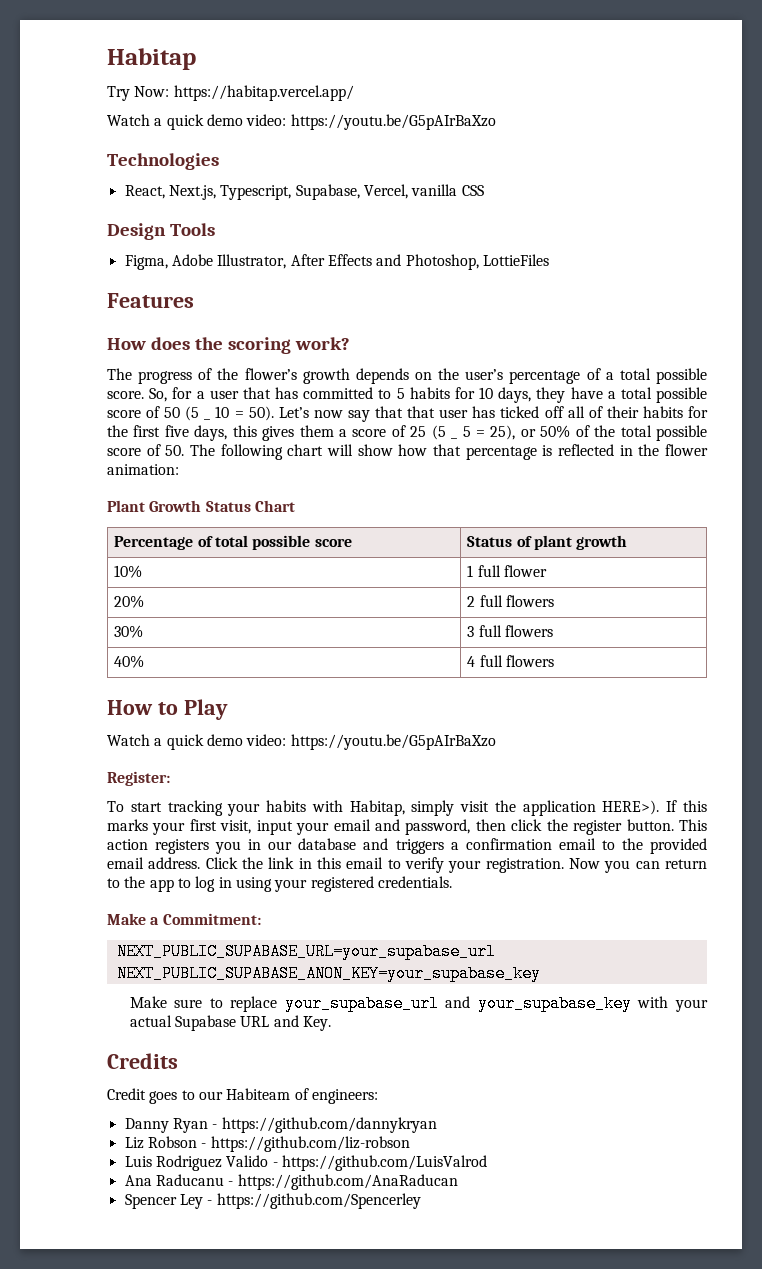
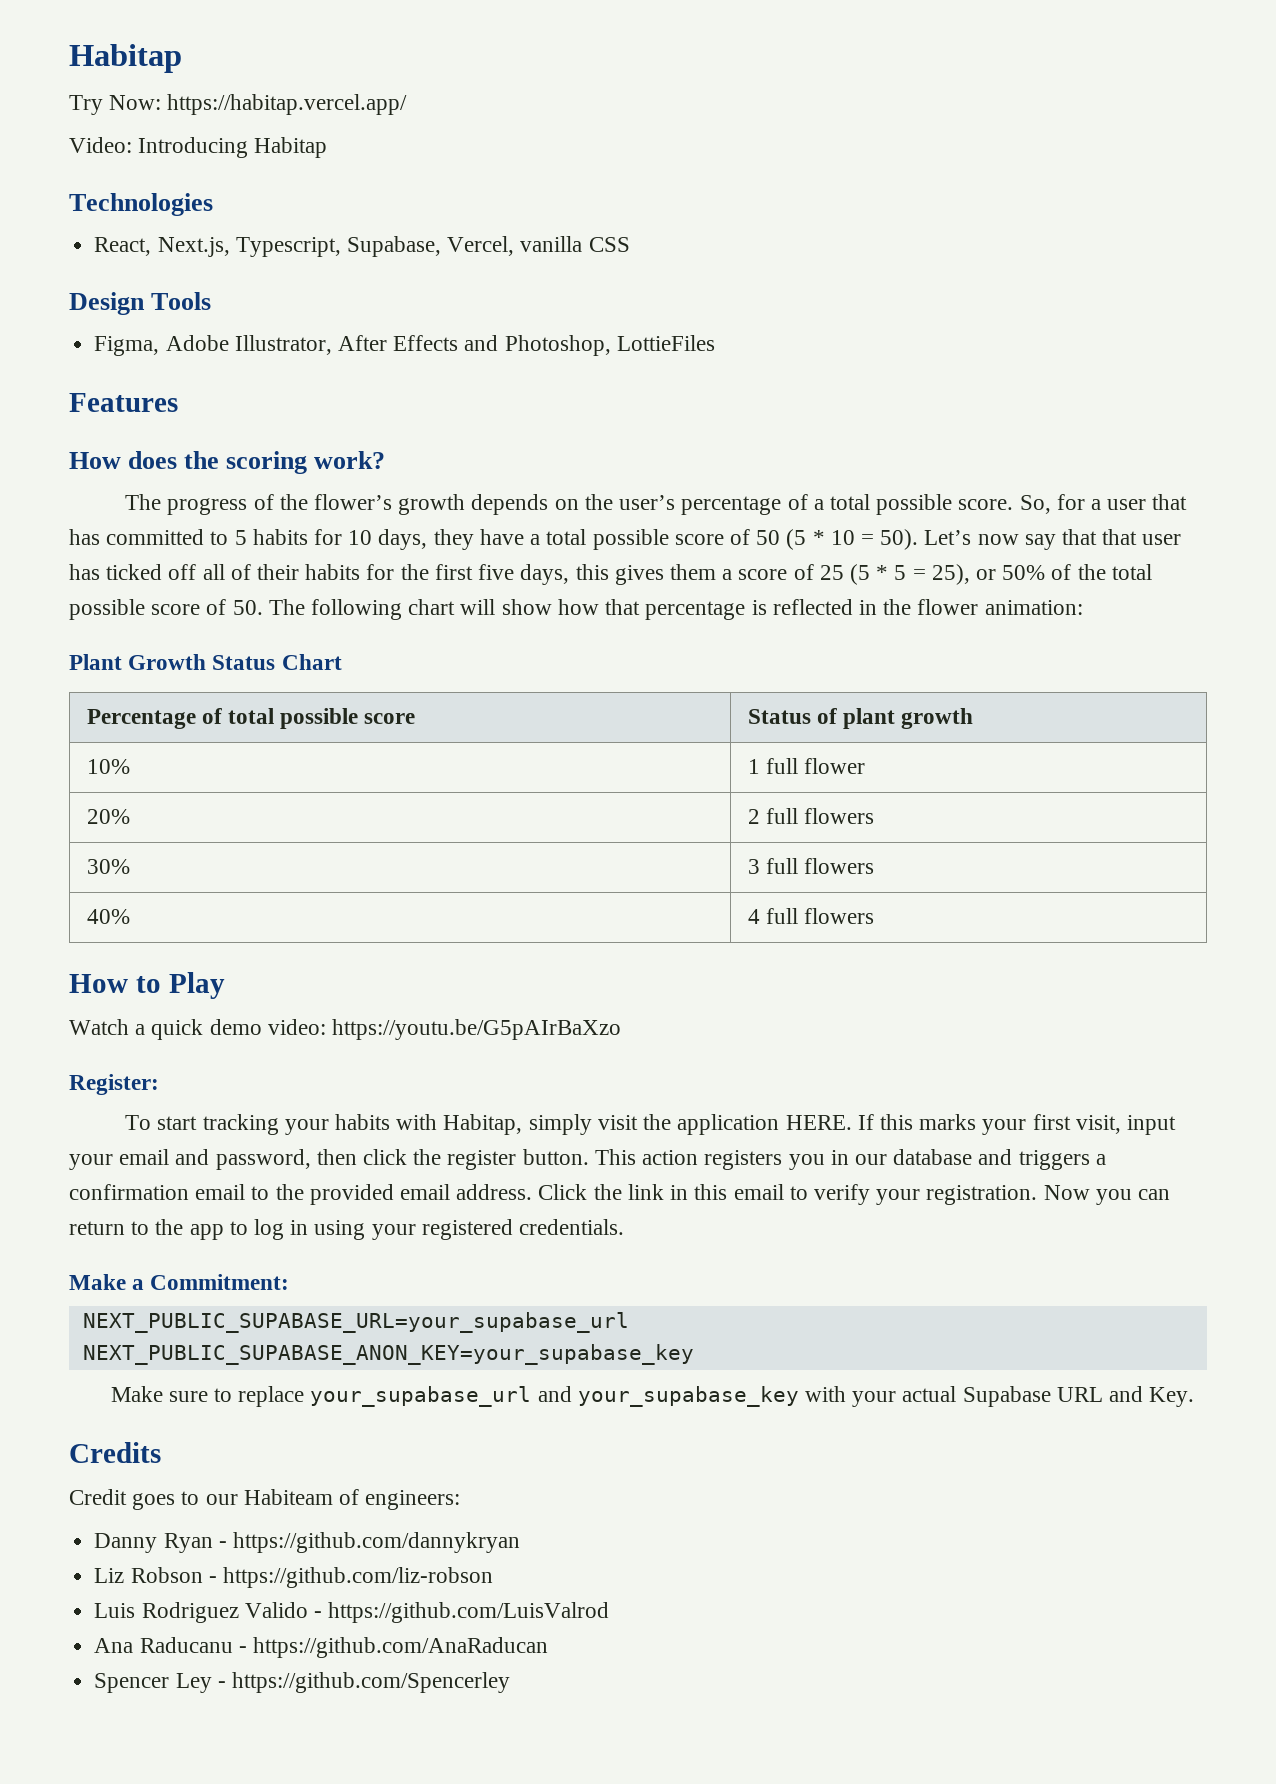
[107,114,496,130] Watch a quick demo video: https://youtu.be/G5pAIrBaXzo -> [69,137,328,158] Video: Introducing Habitap
[204,418,211,420] _ -> [812,530,825,545] *
[451,437,458,439] _ -> [876,565,889,580] *
[602,800,660,815] HERE>). -> [785,1115,852,1130] HERE.

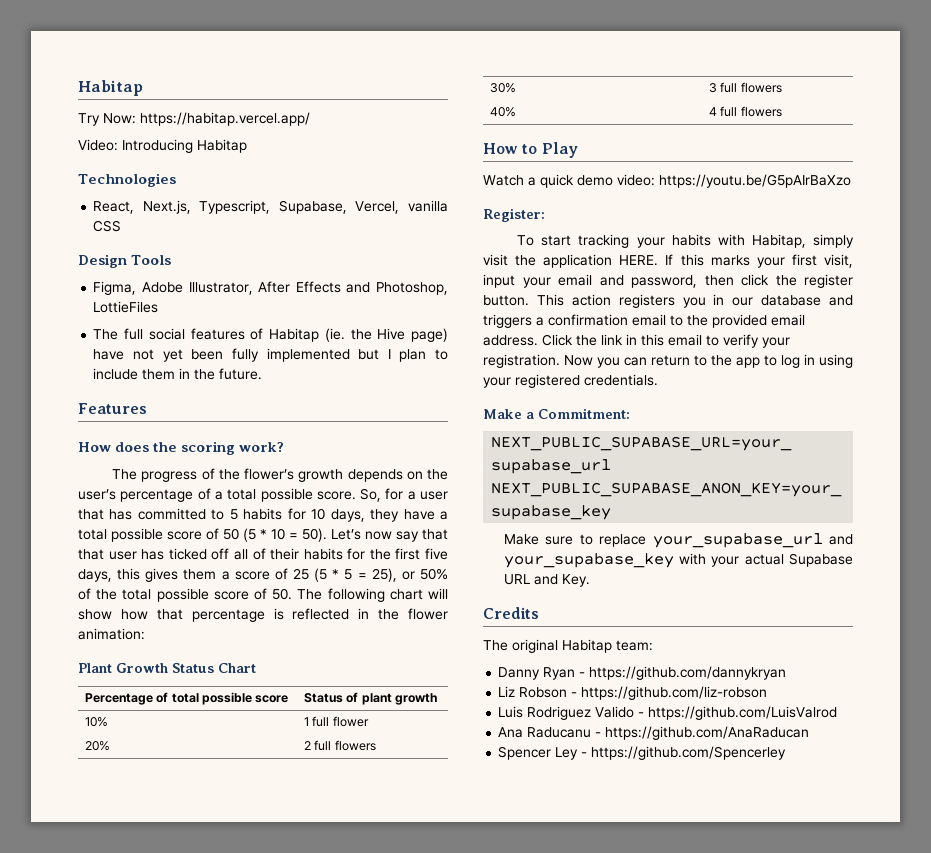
(715, 343) none -> [93,328,449,342] [93,348,448,362] [93,368,263,380] // The full social features of Habitap (ie. the Hive page) have not yet been fully implemented but I plan to include them in the future.
[69,1489,461,1510] Credit goes to our Habiteam of engineers: -> [483,639,653,653] The original Habitap team:

